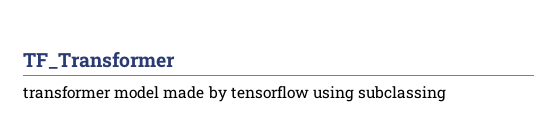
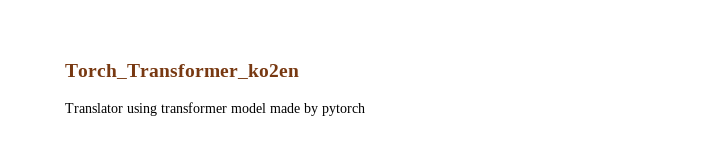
[23,51,175,69] TF_Transformer // -> [65,64,299,79] [65,103,157,116] Torch_Transformer_ko2en // Translator using
[230,86,447,102] tensorflow using subclassing -> [322,103,365,116] pytorch

